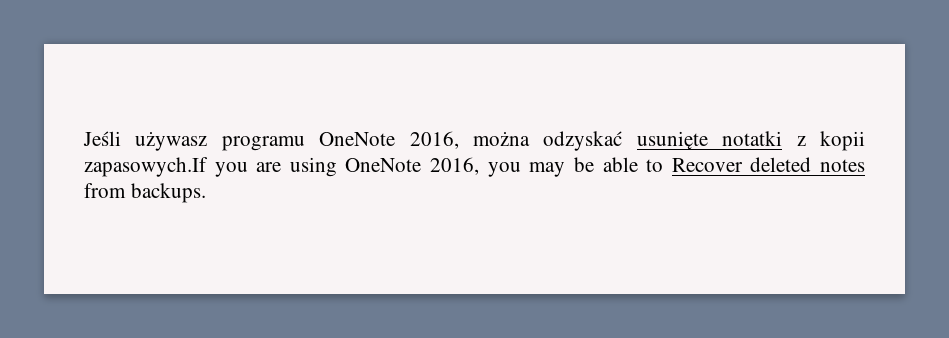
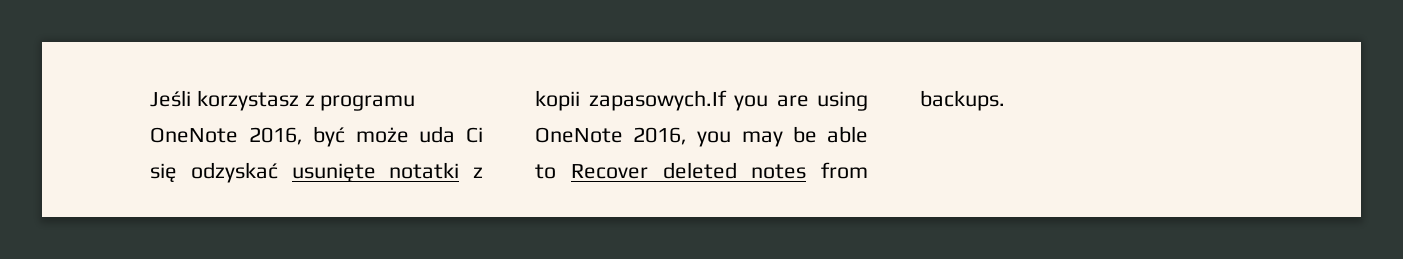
[135,132,208,151] używasz -> [196,90,315,111] korzystasz z
[472,132,530,146] można -> [313,126,484,147] [150,163,177,182] być może uda Ci się

